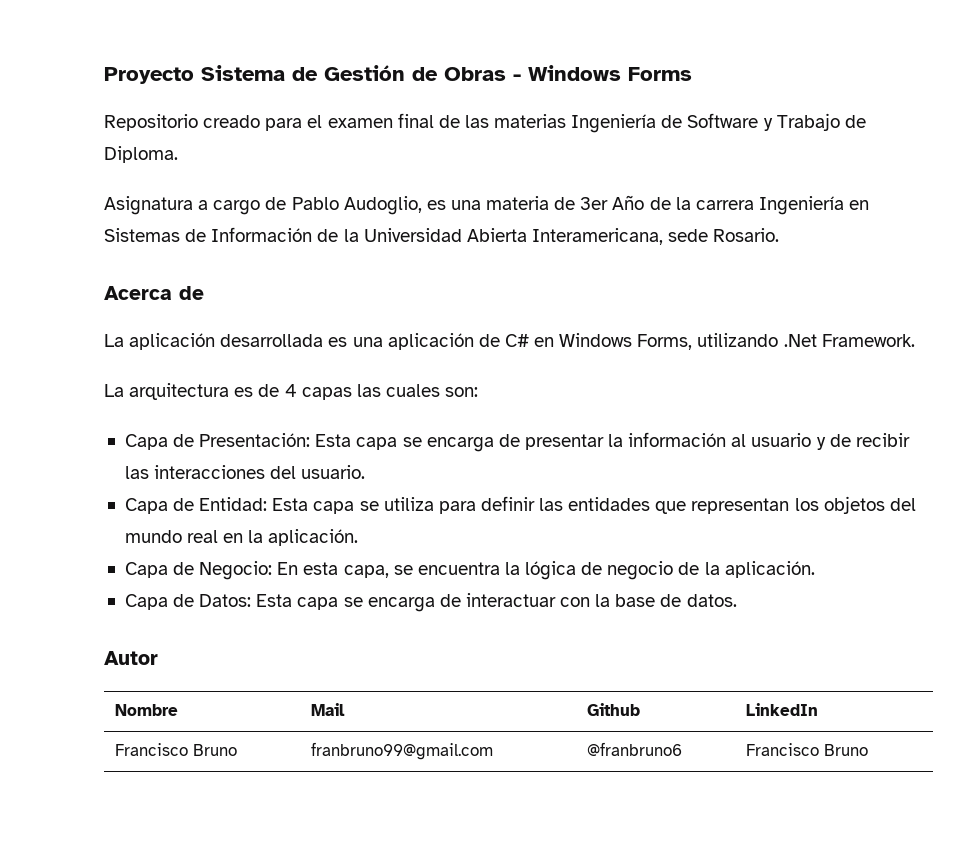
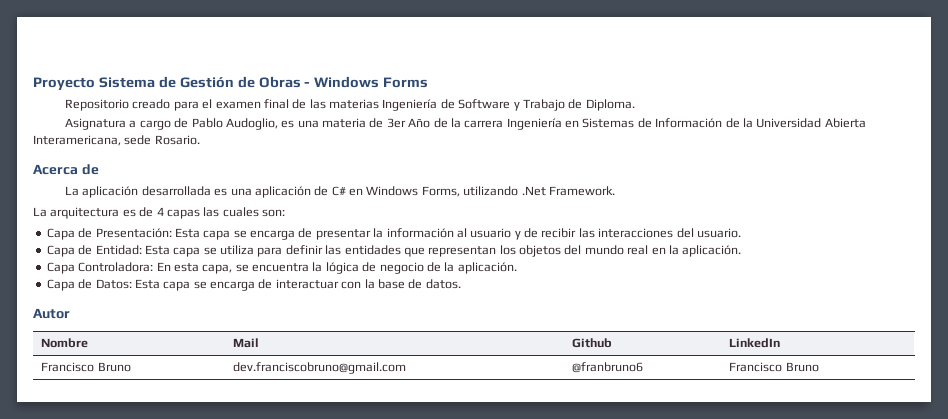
[173,561,273,580] de Negocio: -> [78,262,154,272] Controladora:
[311,742,494,760] franbruno99@gmail.com -> [233,362,407,374] dev.franciscobruno@gmail.com

